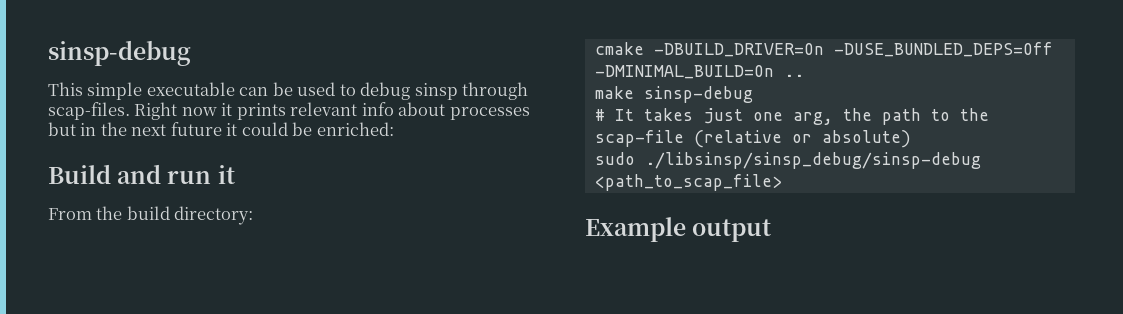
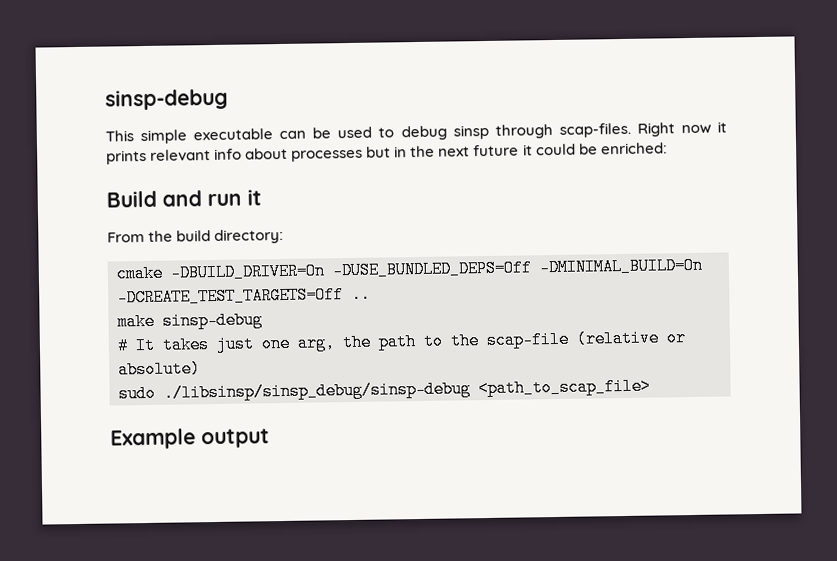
(774, 72) none -> [117,286,344,307] -DCREATE_TEST_TARGETS=Off

